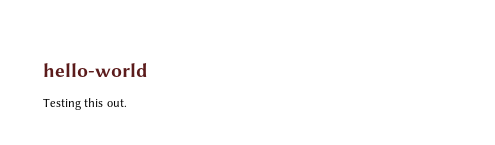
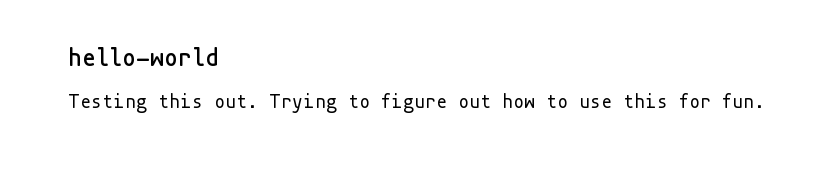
(127, 103) none -> [269,93,765,113] Trying to figure out how to use this for fun.

